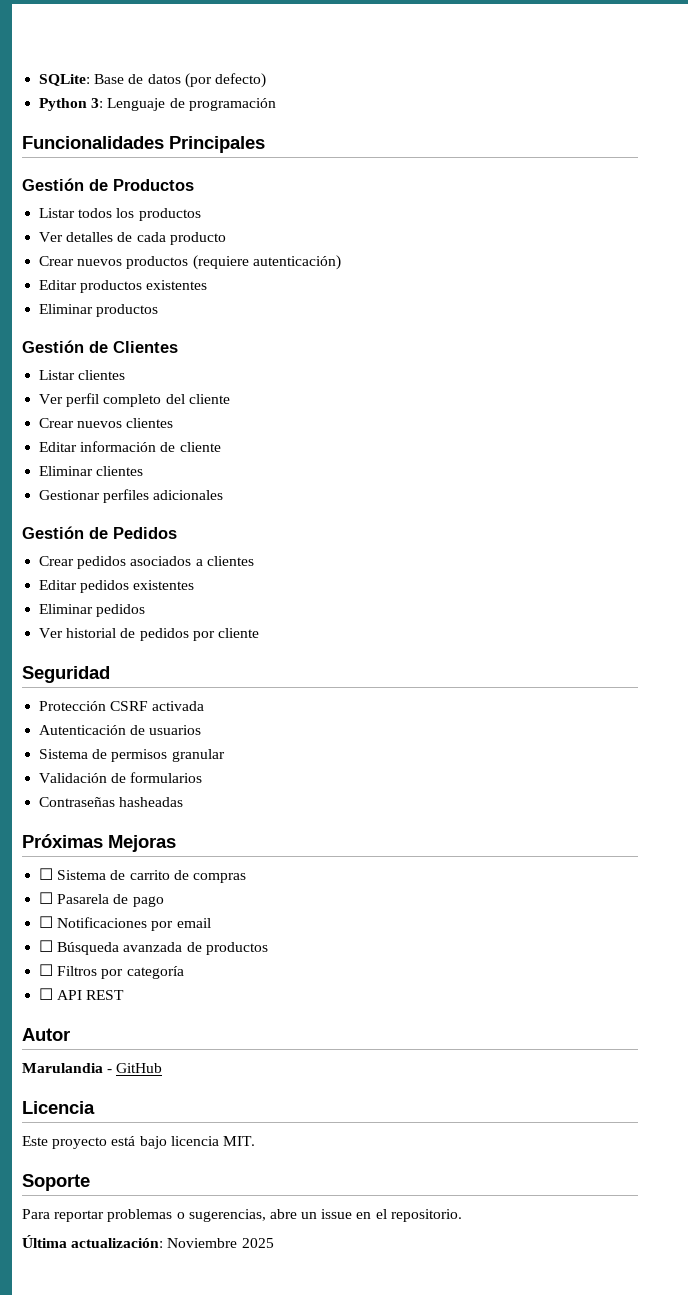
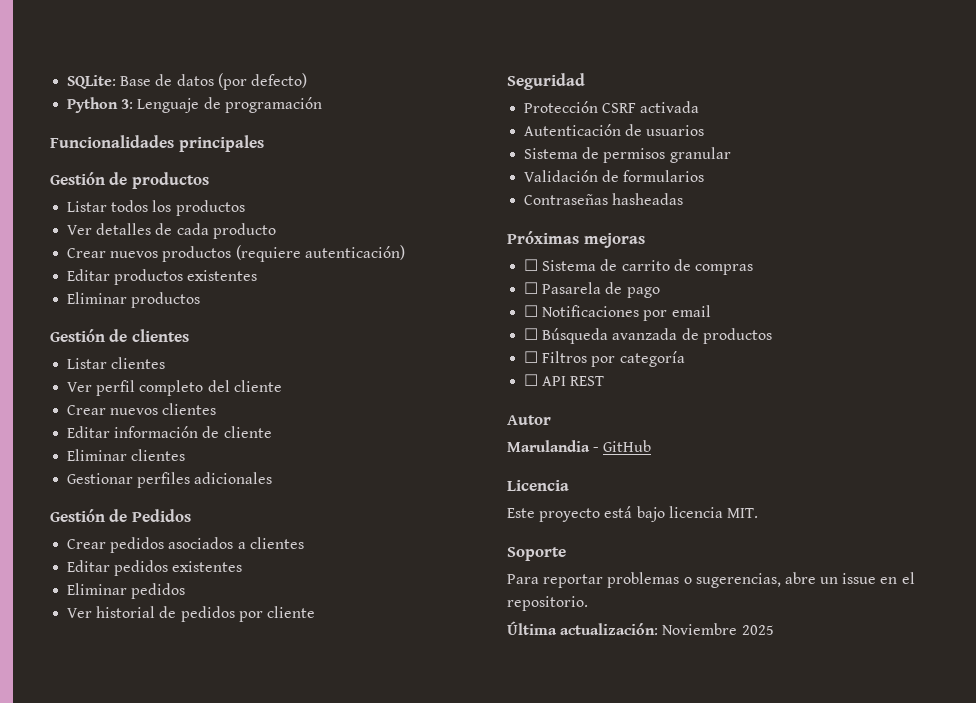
[169,136,265,153] [22,178,194,191] Principales // Gestión de Productos -> [178,135,264,152] [50,172,209,189] principales // Gestión de productos
[113,341,178,353] Clientes -> [131,329,189,342] clientes
[108,835,176,852] Mejoras -> [583,233,645,248] mejoras

